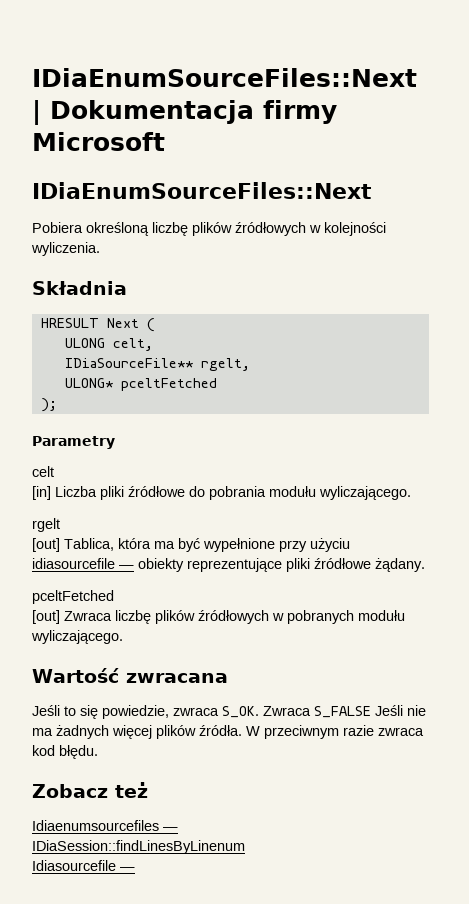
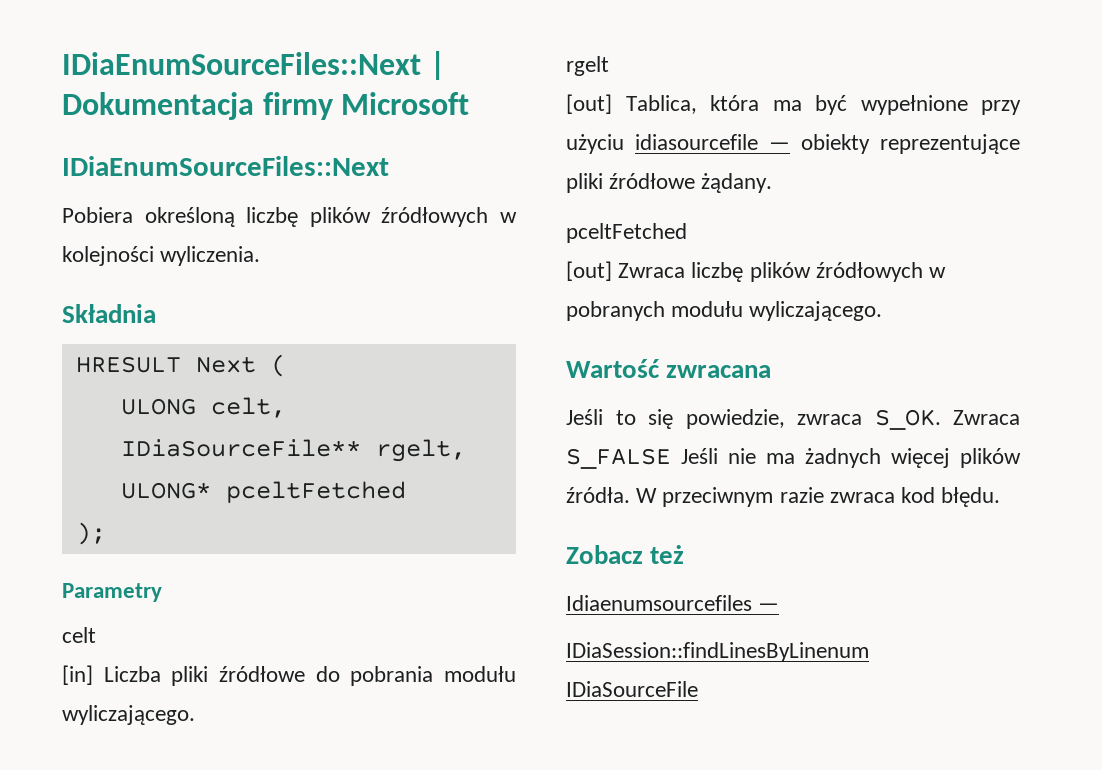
[32,860,135,871] Idiasourcefile — -> [566,681,698,697] IDiaSourceFile

